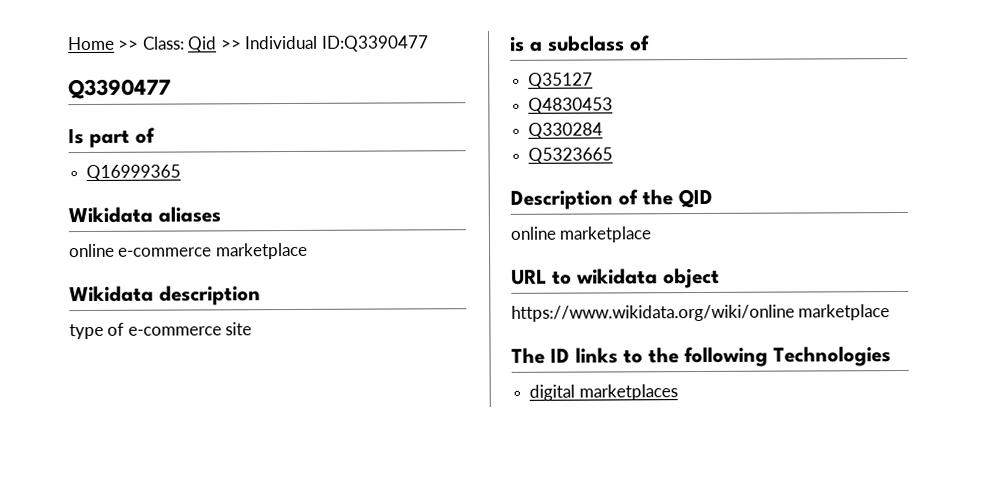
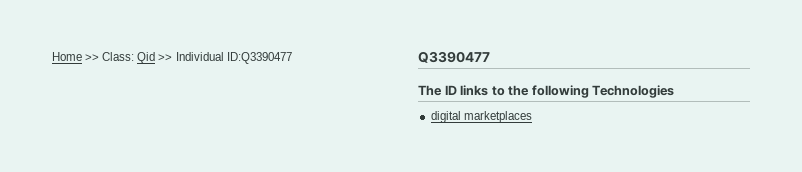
[68,127,155,148] [86,164,182,181] [68,206,221,224] [69,242,308,260] [69,285,261,306] [69,322,253,340] [510,35,650,52] [528,72,594,89] [528,97,614,114] [528,122,604,139] [528,147,614,164] [510,188,713,210] [510,226,653,243] [511,267,720,289] [511,304,891,322] // Is part of // Q16999365 // Wikidata aliases // online e-commerce marketplace // Wikidata description // type of e-commerce site // is a subclass of // Q35127 // Q4830453 // Q330284 // Q5323665 // Description of the QID // online marketplace // URL to wikidata object // https://www.wikidata.org/wiki/online marketplace -> (490, 57) none

